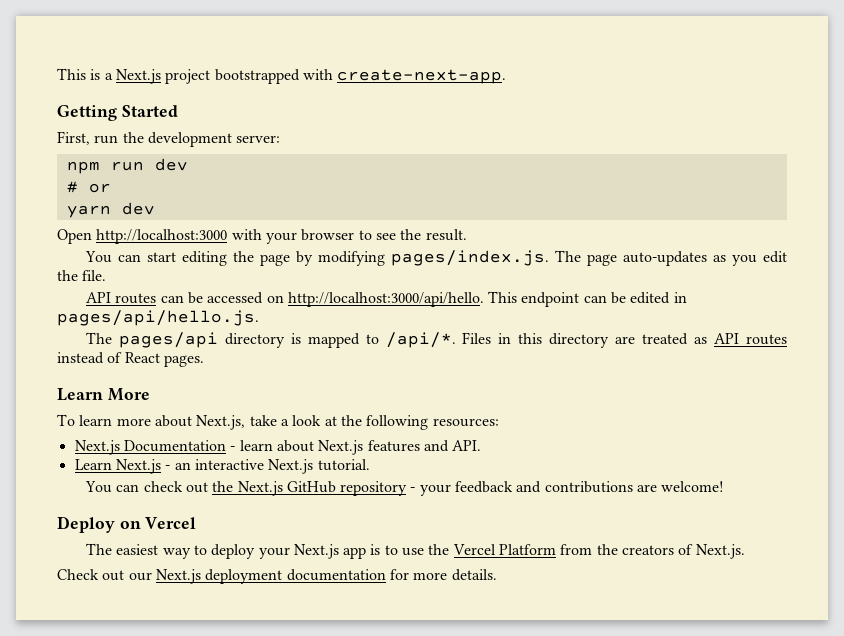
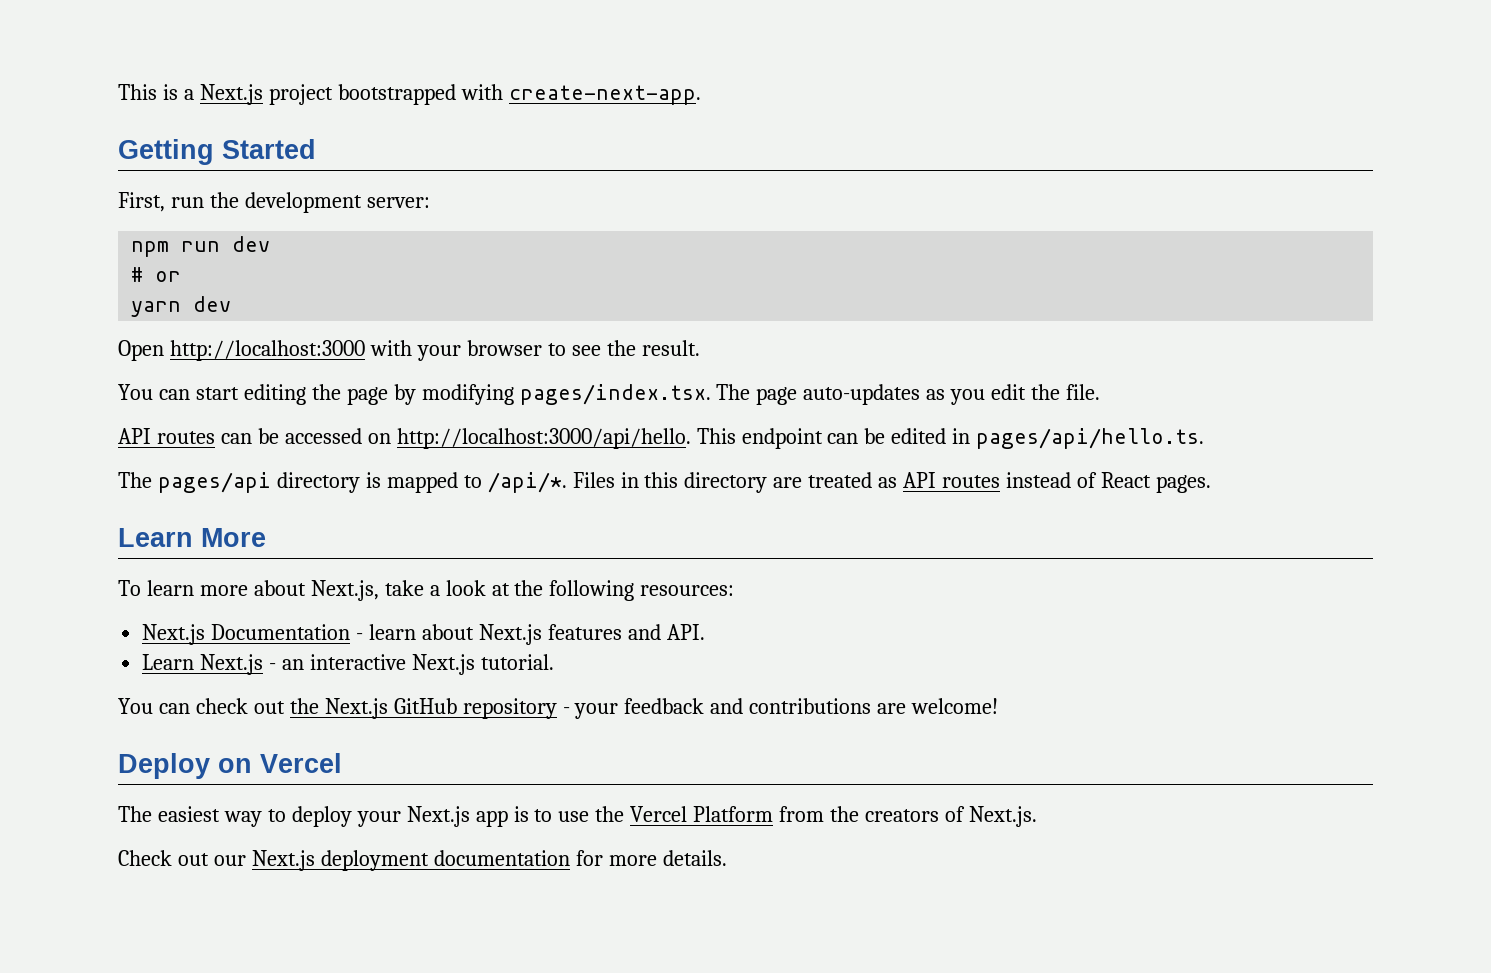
[390,250,549,266] pages/index.js. -> [519,384,711,405] pages/index.tsx.
[57,310,259,326] pages/api/hello.js. -> [976,428,1205,449] pages/api/hello.ts.

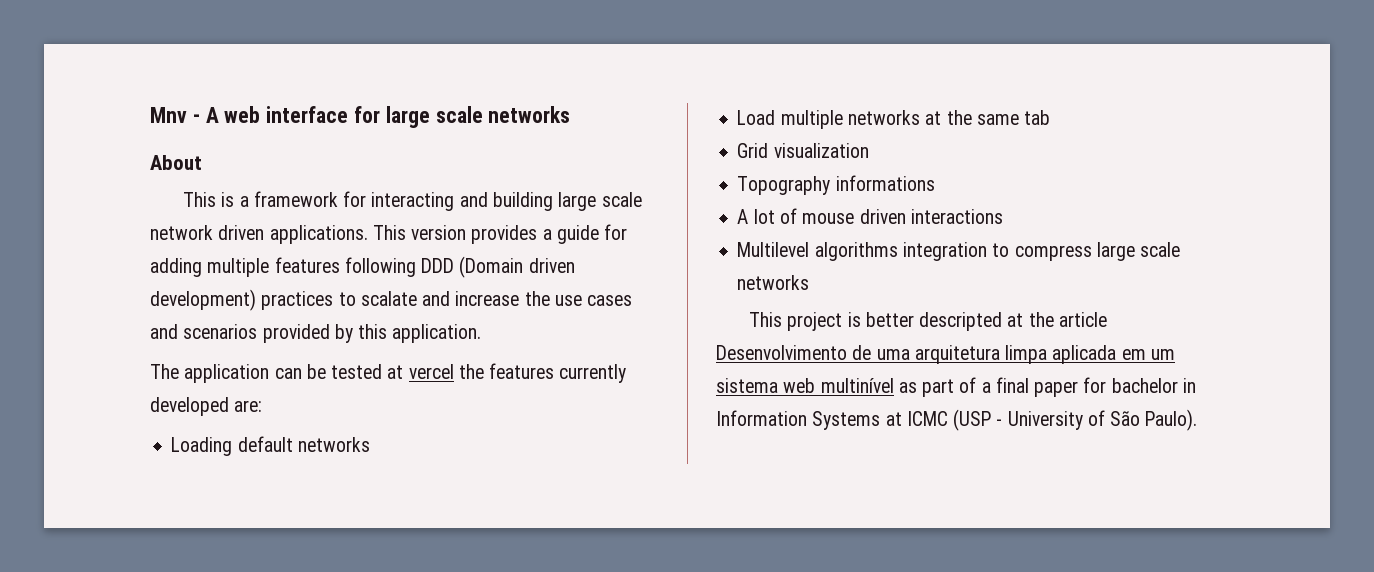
[118,84,701,105] [118,139,316,165] [118,192,430,213] [131,236,271,257] [131,267,182,282] [131,296,232,317] [118,340,700,361] [118,384,1101,405] [118,428,1205,449] [118,472,1211,493] [118,528,266,547] [118,580,735,601] [142,624,705,645] [142,654,554,675] [118,698,999,719] [118,753,342,779] [118,806,1037,827] [118,850,727,871] This is a Next.js project bootstrapped with create-next-app. // Getting Started // First, run the development server: // npm run dev // # or // yarn dev // Open http://localhost:3000 with your browser to see the result. // You can start editing the page by modifying pages/index.tsx. The page auto-updates as you edit the file. // API routes can be accessed on http://localhost:3000/api/hello. This endpoint can be edited in pages/api/hello.ts. // The pages/api directory is mapped to /api/*. Files in this directory are treated as API routes instead of React pages. // Learn More // To learn more about Next.js, take a look at the following resources: // Next.js Documentation - learn about Next.js features and API. // Learn Next.js - an interactive Next.js tutorial. // You can check out the Next.js GitHub repository - your feedback and contributions are welcome! // Deploy on Vercel // The easiest way to deploy your Next.js app is to use the Vercel Platform from the creators of Next.js. // Check out our Next.js deployment documentation for more details. -> [150,106,571,128] [150,155,202,170] [183,191,642,211] [150,224,628,244] [150,256,575,278] [150,289,633,311] [150,324,482,343] [150,363,627,383] [150,397,263,416] [171,436,370,456] [737,110,1051,129] [737,143,869,158] [737,175,935,195] [737,208,1003,224] [737,242,1181,261] [737,275,810,290] [749,312,1107,331] [716,345,1175,364] [716,377,1196,397] [716,409,1198,431] Mnv - A web interface for large scale networks // About // This is a framework for interacting and building large scale network driven applications. This version provides a guide for adding multiple features following DDD (Domain driven development) practices to scalate and increase the use cases and scenarios provided by this application. // The application can be tested at vercel the features currently developed are: // Loading default networks // Load multiple networks at the same tab // Grid visualization // Topography informations // A lot of mouse driven interactions // Multilevel algorithms integration to compress large scale networks // This project is better descripted at the article Desenvolvimento de uma arquitetura limpa aplicada em um sistema web multinível as part of a final paper for bachelor in Information Systems at ICMC (USP - University of São Paulo).

